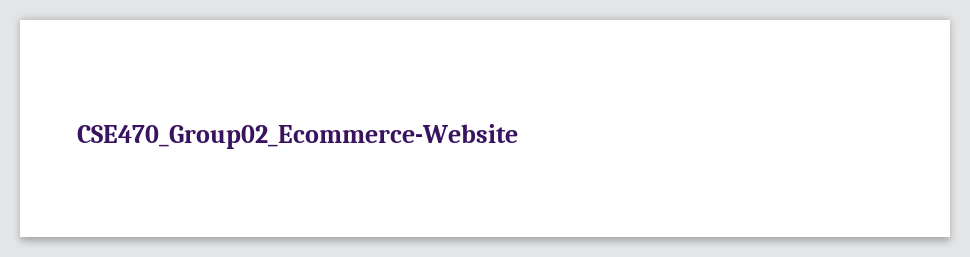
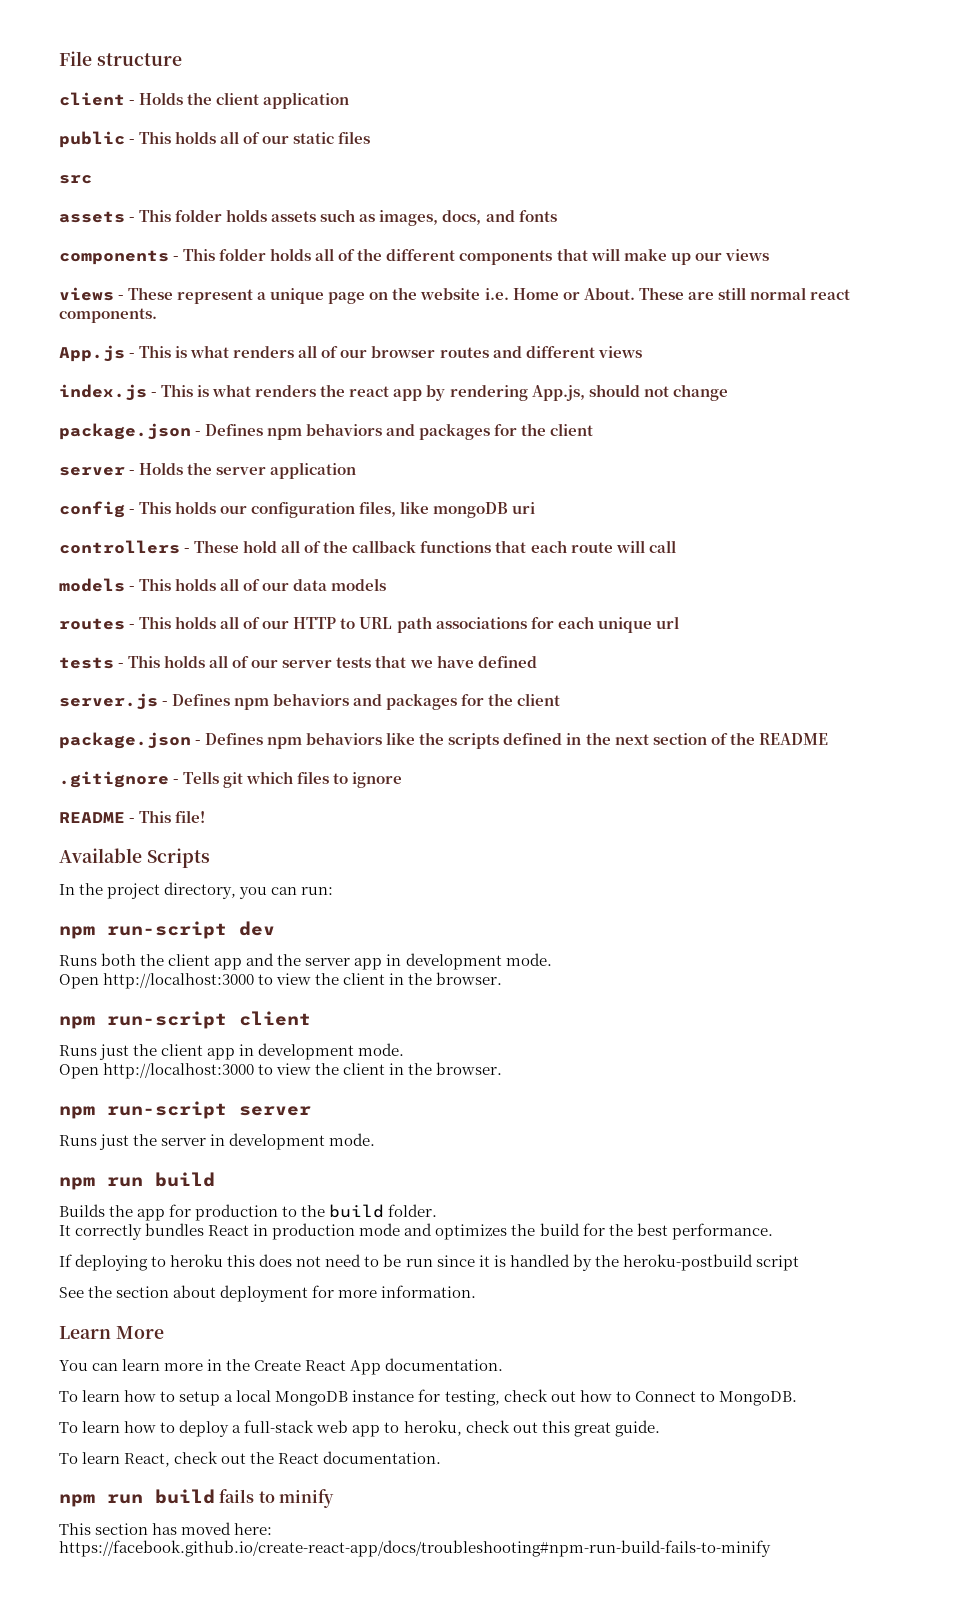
[77,124,518,149] CSE470_Group02_Ecommerce-Website -> [59,51,182,66] [59,92,350,109] [59,131,371,148] [59,175,92,184] [59,209,557,226] [59,248,769,265] [59,287,850,304] [59,308,157,323] [59,345,642,362] [59,384,728,401] [59,423,594,440] [59,462,357,479] [59,501,536,518] [59,540,676,554] [59,578,387,592] [59,616,679,633] [59,655,537,669] [59,693,561,710] [59,732,828,749] [59,771,403,788] [59,810,206,823] [59,848,210,868] [59,882,334,899] [59,921,275,939] [59,953,552,970] [59,972,503,989] [59,1011,311,1029] [59,1043,405,1060] [59,1062,503,1079] [59,1101,311,1119] [59,1133,376,1150] [59,1172,215,1190] [59,1204,438,1221] [59,1223,773,1240] [59,1254,799,1271] [59,1285,477,1302] [59,1326,164,1339] [59,1358,504,1375] [59,1389,797,1406] [59,1420,660,1437] [59,1451,442,1467] [59,1489,334,1508] [59,1522,273,1535] [59,1540,771,1557] File structure // client - Holds the client application // public - This holds all of our static files // src // assets - This folder holds assets such as images, docs, and fonts // components - This folder holds all of the different components that will make up our views // views - These represent a unique page on the website i.e. Home or About. These are still normal react components. // App.js - This is what renders all of our browser routes and different views // index.js - This is what renders the react app by rendering App.js, should not change // package.json - Defines npm behaviors and packages for the client // server - Holds the server application // config - This holds our configuration files, like mongoDB uri // controllers - These hold all of the callback functions that each route will call // models - This holds all of our data models // routes - This holds all of our HTTP to URL path associations for each unique url // tests - This holds all of our server tests that we have defined // server.js - Defines npm behaviors and packages for the client // package.json - Defines npm behaviors like the scripts defined in the next section of the README // .gitignore - Tells git which files to ignore // README - This file! // Available Scripts // In the project directory, you can run: // npm run-script dev // Runs both the client app and the server app in development mode. // Open http://localhost:3000 to view the client in the browser. // npm run-script client // Runs just the client app in development mode. // Open http://localhost:3000 to view the client in the browser. // npm run-script server // Runs just the server in development mode. // npm run build // Builds the app for production to the build folder. // It correctly bundles React in production mode and optimizes the build for the best performance. // If deploying to heroku this does not need to be run since it is handled by the heroku-postbuild script // See the section about deployment for more information. // Learn More // You can learn more in the Create React App documentation. // To learn how to setup a local MongoDB instance for testing, check out how to Connect to MongoDB. // To learn how to deploy a full-stack web app to heroku, check out this great guide. // To learn React, check out the React documentation. // npm run build fails to minify // This section has moved here: https://facebook.github.io/create-react-app/docs/troubleshooting#npm-run-build-fails-to-minify

